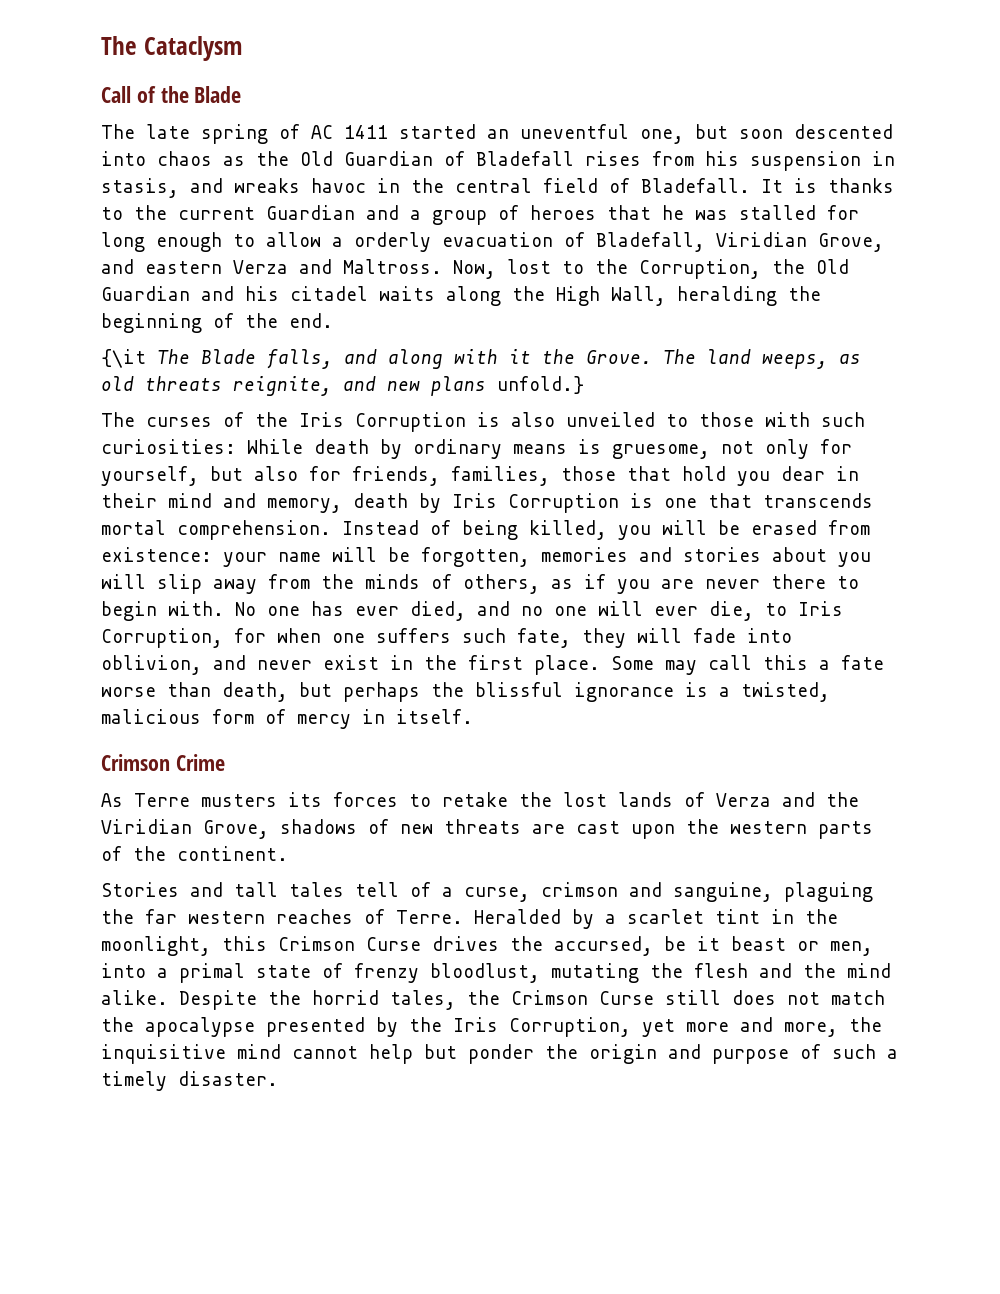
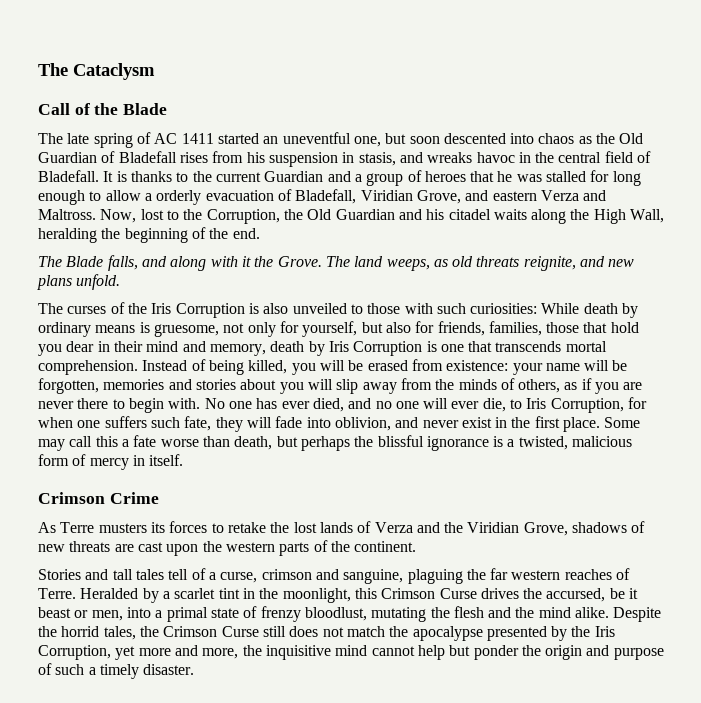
[101,349,146,368] {\it -> (260, 233) none
[497,376,584,394] unfold.} -> [76,274,121,290] unfold.

